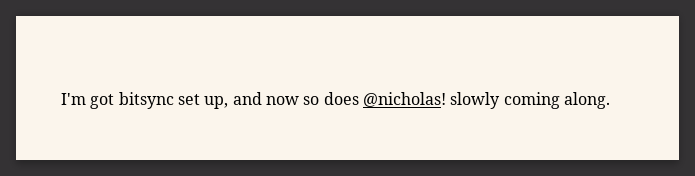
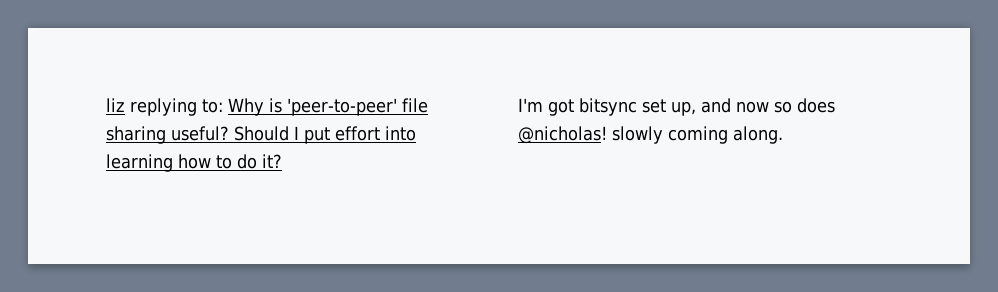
(61, 99) none -> [106,98,428,116] [106,126,416,144] [106,154,282,172] liz replying to: Why is 'peer-to-peer' file sharing useful? Should I put effort into learning how to do it? //

